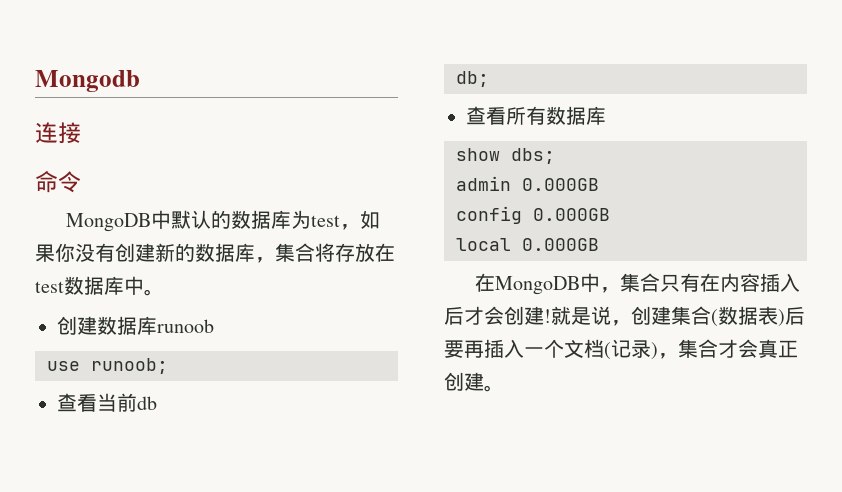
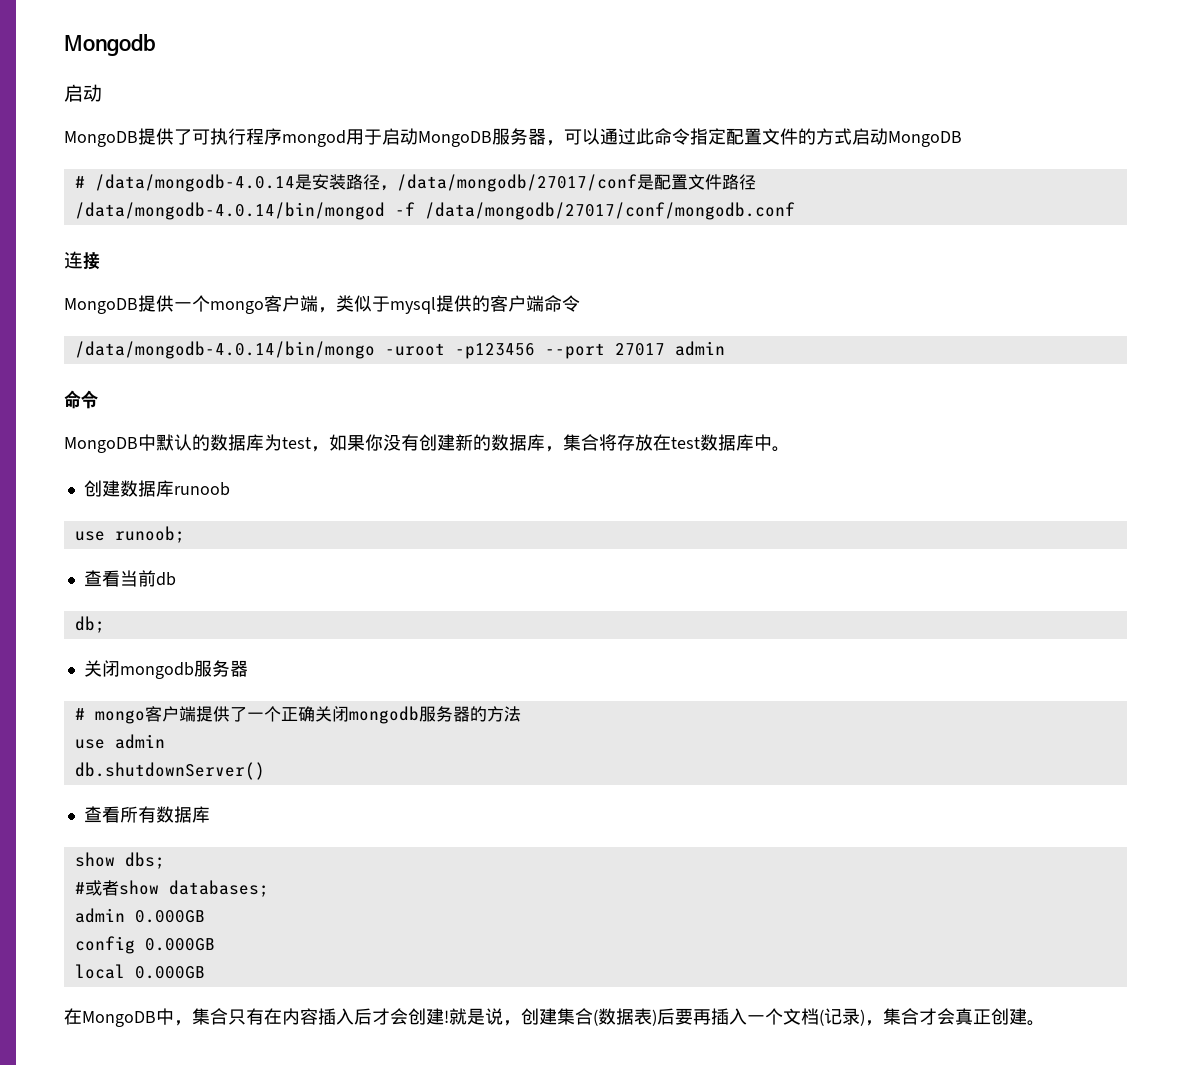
[35,122,81,144] 连接 -> [64,84,102,102] [64,128,962,147] [74,174,756,192] [74,202,795,220] [64,251,100,270] [64,295,580,314] [74,341,725,359] 启动 // MongoDB提供了可执行程序mongod用于启动MongoDB服务器，可以通过此命令指定配置文件的方式启动MongoDB // # /data/mongodb-4.0.14是安装路径，/data/mongodb/27017/conf是配置文件路径 // /data/mongodb-4.0.14/bin/mongod -f /data/mongodb/27017/conf/mongodb.conf // 连接 // MongoDB提供一个mongo客户端，类似于mysql提供的客户端命令 // /data/mongodb-4.0.14/bin/mongo -uroot -p123456 --port 27017 admin
(489, 79) none -> [83,660,248,679] [74,706,521,724] [74,734,165,749] [74,762,265,780] // 关闭mongodb服务器 // # mongo客户端提供了一个正确关闭mongodb服务器的方法 // use admin // db.shutdownServer()
(555, 156) none -> [74,880,269,897] // #或者show databases;

